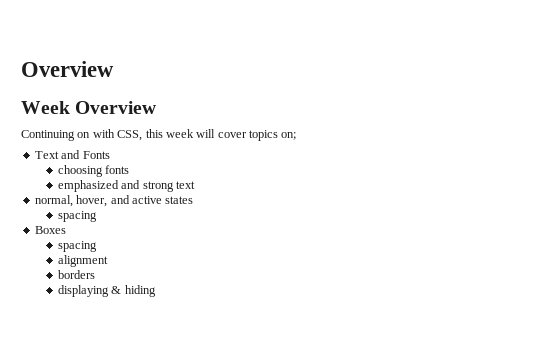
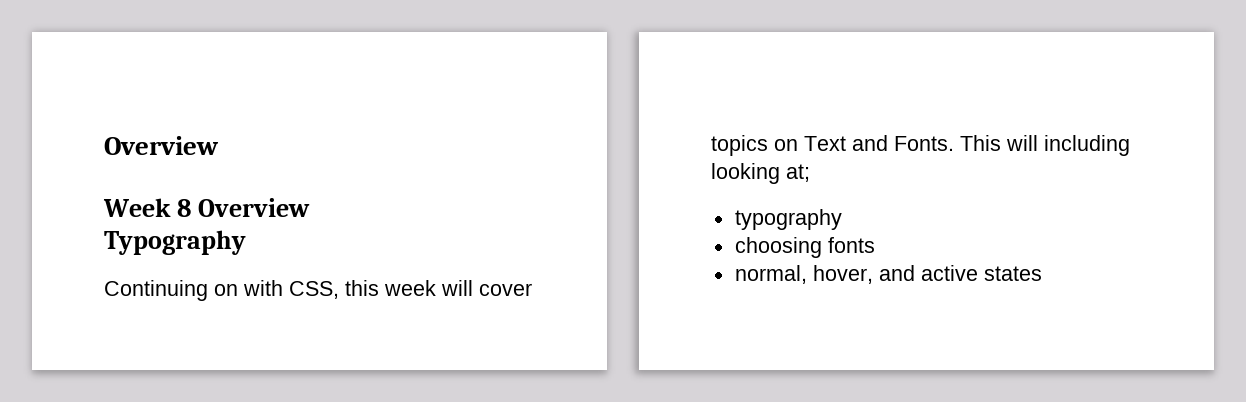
[75,101,157,114] Overview -> [176,198,310,217] [104,230,246,255] 8 Overview // Typography
[281,132,297,140] on; // -> [774,139,798,151] on
[82,151,110,159] [58,165,130,177] [58,180,196,192] Fonts // choosing fonts // emphasized and strong text -> [894,135,1130,156] [711,163,810,184] [734,209,842,230] [734,237,875,258] Fonts. This will including looking at; // typography // choosing fonts
[58,211,98,222] [34,226,66,234] [58,241,98,252] [58,255,109,267] [58,270,96,279] [58,285,156,297] // spacing // Boxes // spacing // alignment // borders // displaying & hiding -> (1042, 273) none

